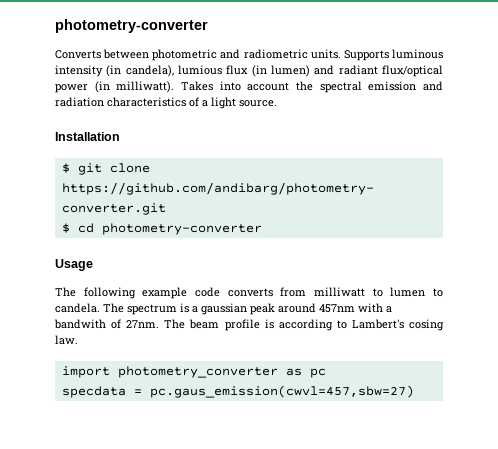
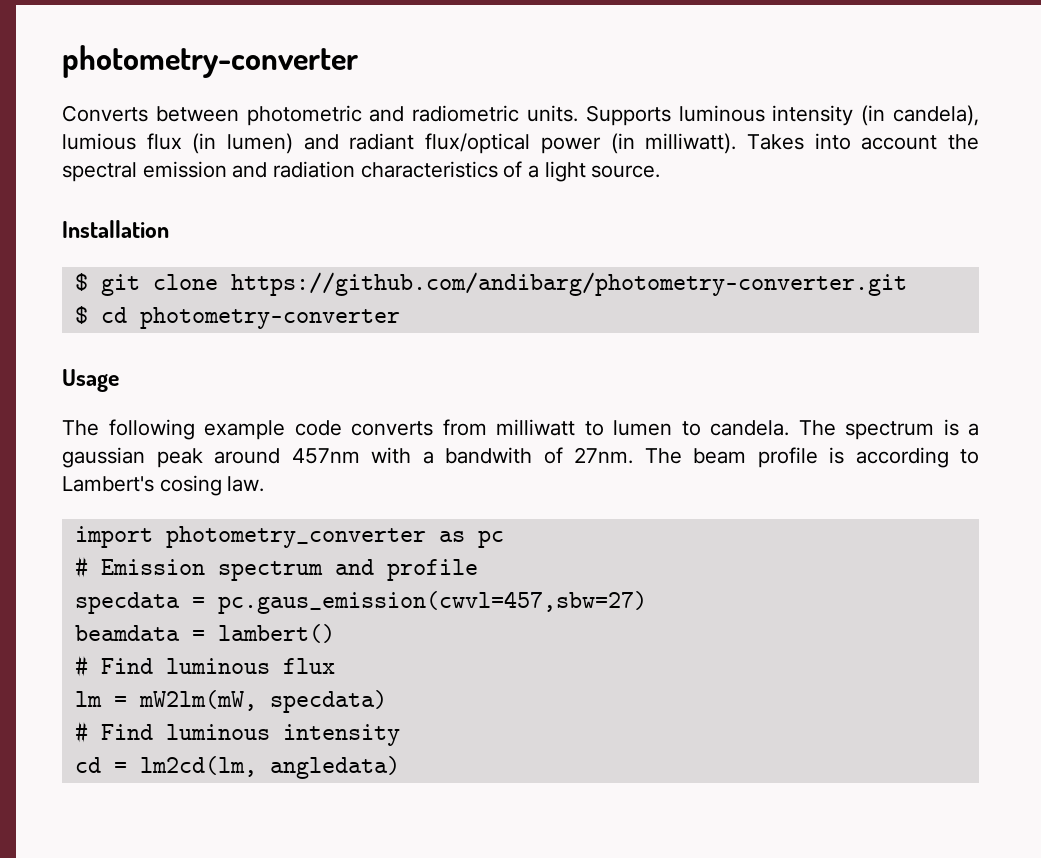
[61,385,414,398] specdata = pc.gaus_emission(cwvl=457,sbw=27) -> [74,556,478,581] [74,591,647,614] [74,624,335,643] [74,655,335,677] [74,690,387,713] [74,721,400,746] [74,756,400,779] # Emission spectrum and profile // specdata = pc.gaus_emission(cwvl=457,sbw=27) // beamdata = lambert() // # Find luminous flux // lm = mW2lm(mW, specdata) // # Find luminous intensity // cd = lm2cd(lm, angledata)

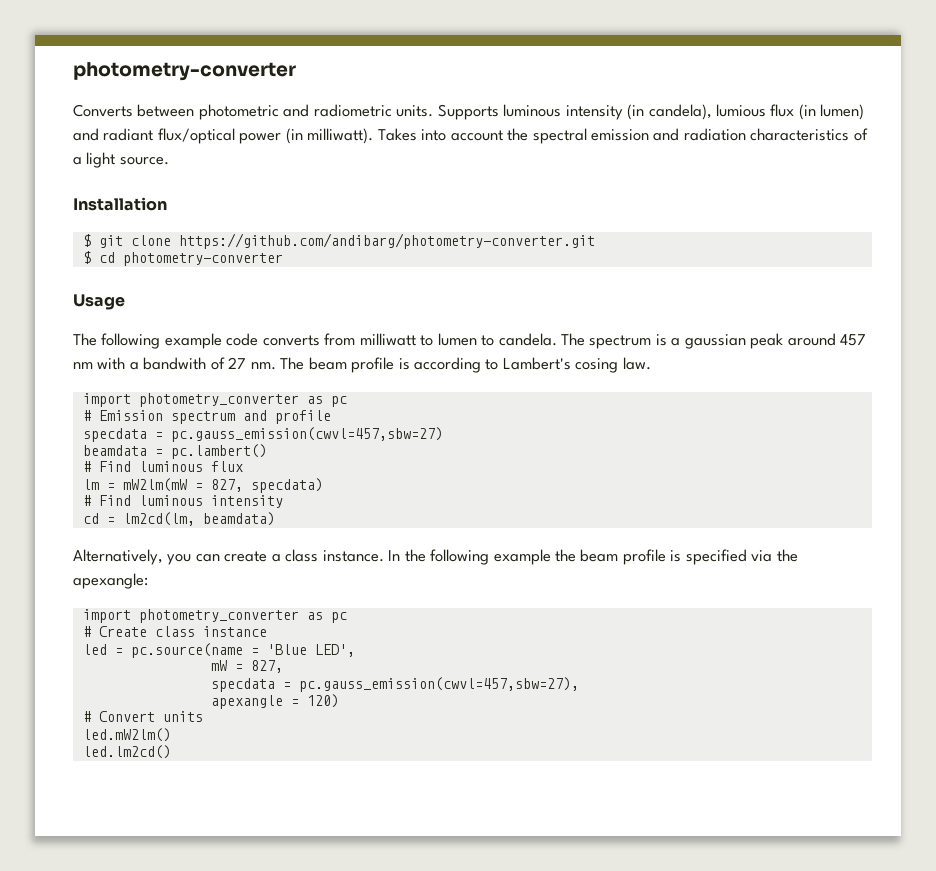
[291,448,360,464] 457nm -> [840,334,867,346] [73,362,93,369] 457 nm
[574,447,633,464] 27nm. -> [228,357,276,370] 27 nm.
[217,591,647,614] pc.gaus_emission(cwvl=457,sbw=27) -> [170,427,443,442] pc.gauss_emission(cwvl=457,sbw=27)
[217,624,335,643] lambert() -> [170,444,267,459] pc.lambert()
[138,690,257,711] mW2lm(mW, -> [122,478,243,492] mW2lm(mW = 827,
[269,756,400,779] angledata) -> [202,512,275,526] [73,549,798,565] [73,573,148,589] [82,609,347,623] [82,626,267,637] [82,643,355,658] [210,660,283,673] [210,677,579,692] [210,694,339,709] [82,711,203,722] [82,728,171,742] [82,745,171,759] beamdata) // Alternatively, you can create a class instance. In the following example the beam profile is specified via the apexangle: // import photometry_converter as pc // # Create class instance // led = pc.source(name = 'Blue LED', // mW = 827, // specdata = pc.gauss_emission(cwvl=457,sbw=27), // apexangle = 120) // # Convert units // led.mW2lm() // led.lm2cd()

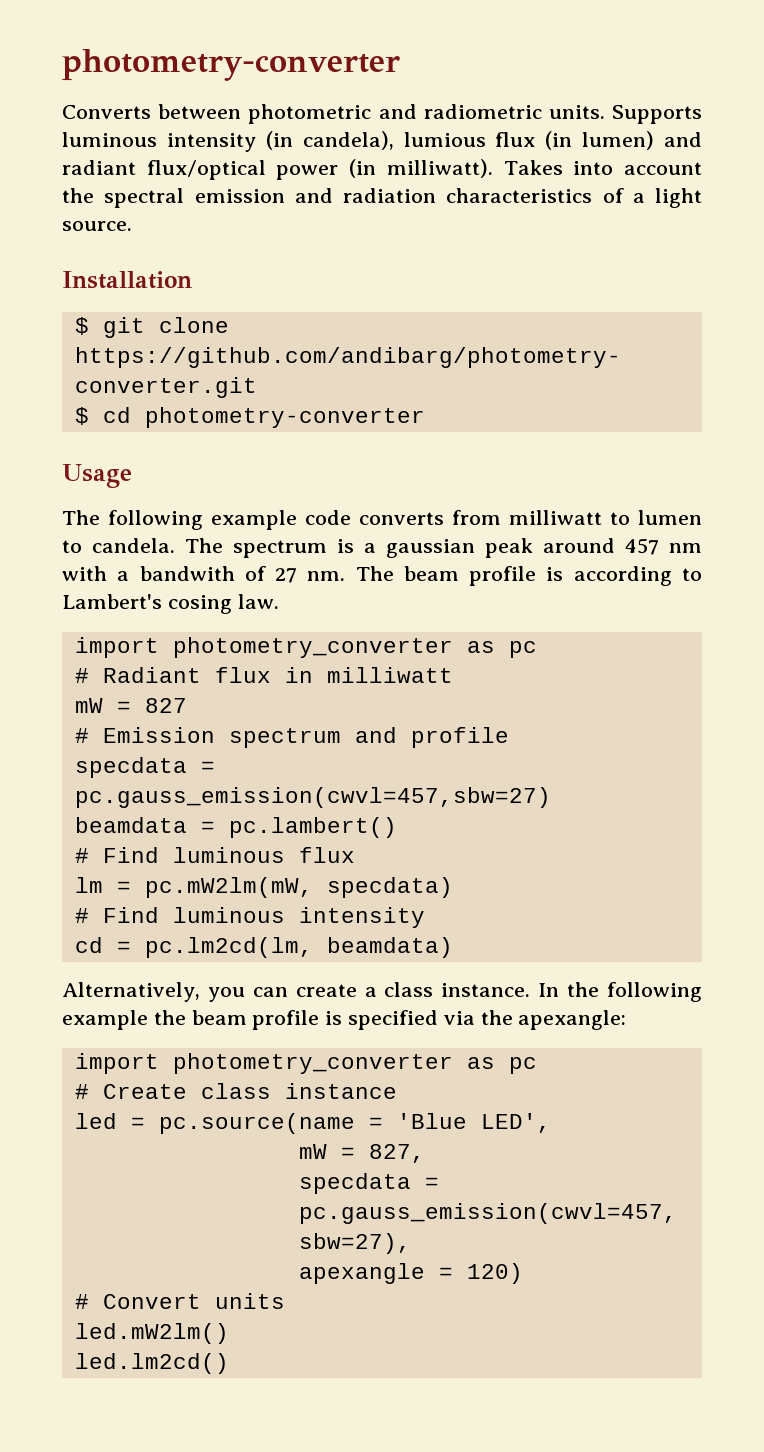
(347, 401) none -> [74,667,453,683] [74,698,187,713] // # Radiant flux in milliwatt // mW = 827
[122,478,243,492] mW2lm(mW = 827, -> [144,877,313,898] pc.mW2lm(mW,
[122,512,195,526] lm2cd(lm, -> [144,937,313,958] pc.lm2cd(lm,

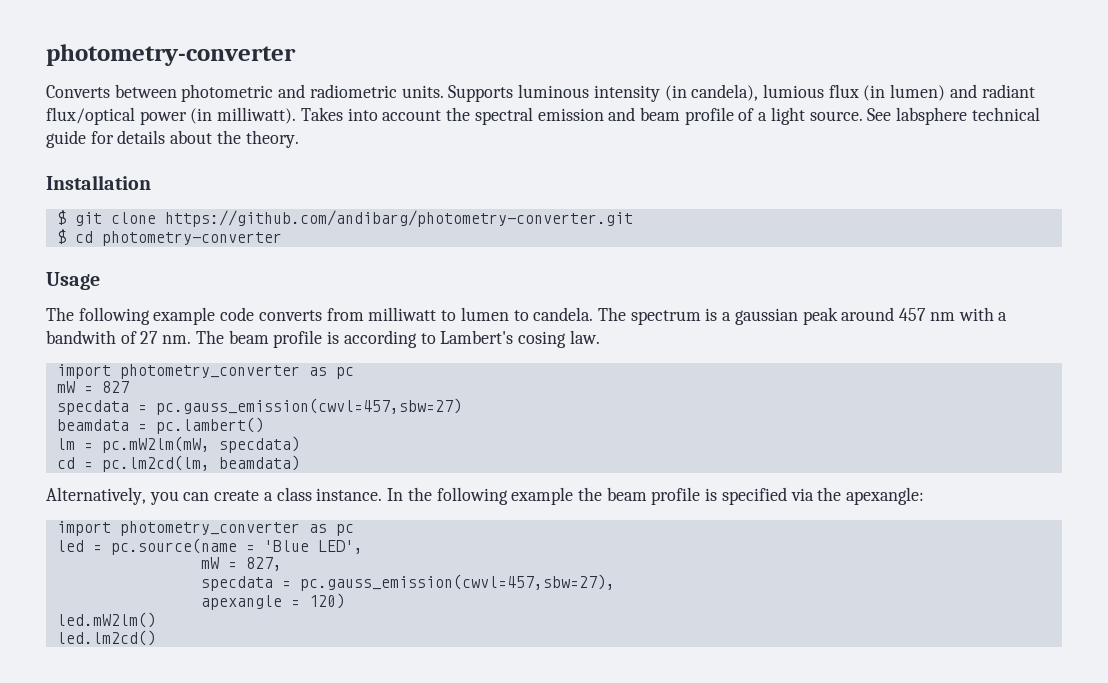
[343,188,593,203] radiation characteristics -> [639,107,734,125] beam profile
(132, 226) none -> [867,107,1040,125] [46,130,299,148] See labsphere technical guide for details about the theory.
[74,667,453,683] [74,698,187,713] [74,727,509,748] # Radiant flux in milliwatt // mW = 827 // # Emission spectrum and profile -> [56,381,129,393] mW = 827
[74,847,355,863] // # Find luminous flux -> (264, 425) none
[74,907,425,928] // # Find luminous intensity -> (300, 444) none
[74,1083,397,1099] // # Create class instance -> (354, 530) none
[74,1293,285,1309] // # Convert units -> (345, 601) none

